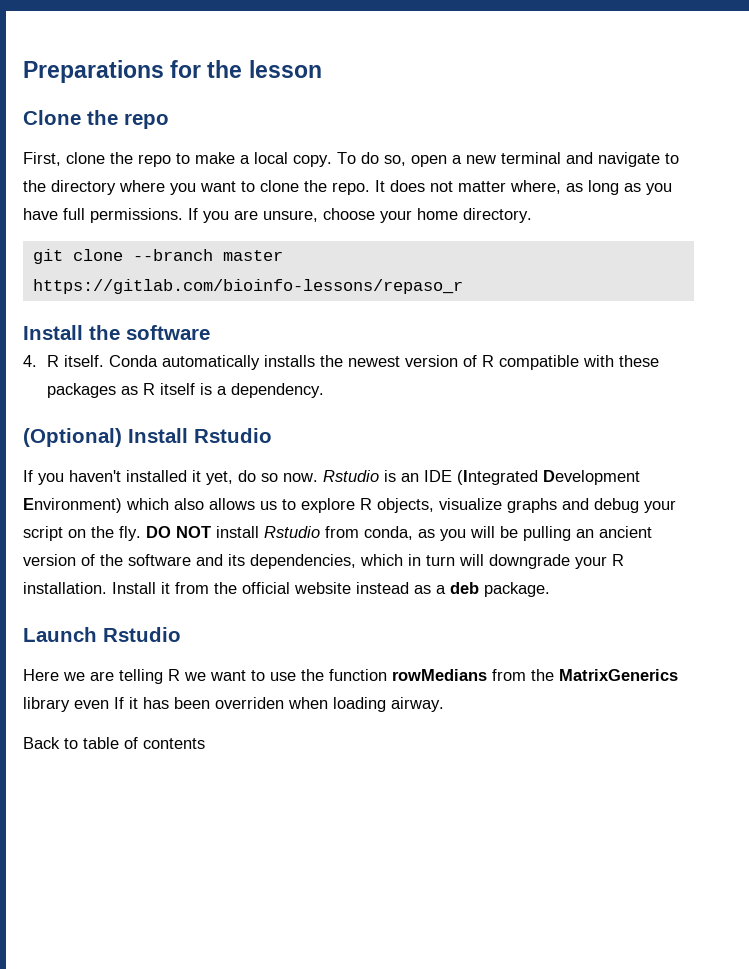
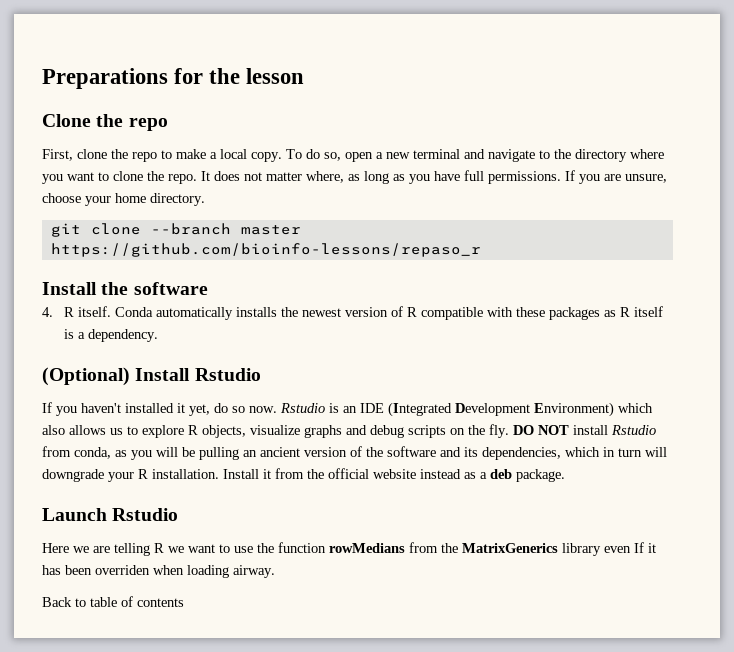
[32,279,463,294] https://gitlab.com/bioinfo-lessons/repaso_r -> [50,243,481,257] https://github.com/bioinfo-lessons/repaso_r
[644,500,676,513] [23,526,63,541] your script -> [408,425,446,438] scripts

